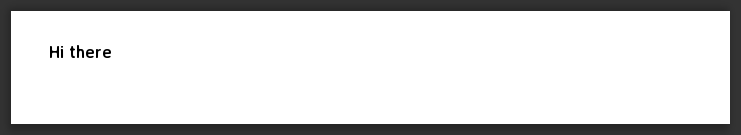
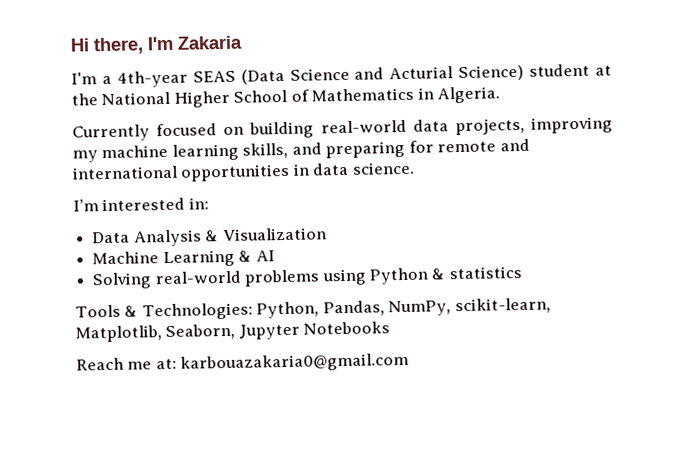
[69,45,112,58] there -> [93,35,242,55] [71,63,612,88] [71,86,501,108] [72,116,613,142] [72,138,530,163] [72,161,415,182] [73,197,209,212] [92,227,327,247] [92,249,275,268] [92,265,522,290] [75,297,551,321] [75,321,391,343] [76,352,410,373] there, I'm Zakaria // I'm a 4th-year SEAS (Data Science and Acturial Science) student at the National Higher School of Mathematics in Algeria. // Currently focused on building real-world data projects, improving my machine learning skills, and preparing for remote and international opportunities in data science. // I’m interested in: // Data Analysis & Visualization // Machine Learning & AI // Solving real-world problems using Python & statistics // Tools & Technologies: Python, Pandas, NumPy, scikit-learn, Matplotlib, Seaborn, Jupyter Notebooks // Reach me at: karbouazakaria0@gmail.com

